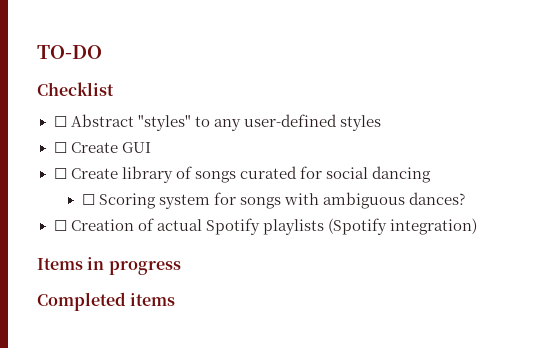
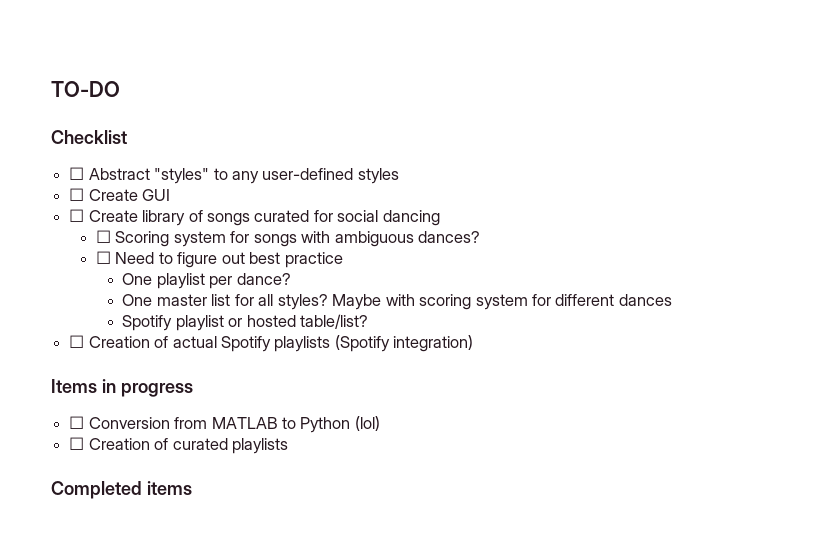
(466, 198) none -> [95,251,343,268] [122,273,291,289] [122,294,672,310] [122,314,369,331] // ☐ Need to figure out best practice // One playlist per dance? // One master list for all styles? Maybe with scoring system for different dances // Spotify playlist or hosted table/list?
(181, 268) none -> [69,416,380,433] [69,437,288,454] // ☐ Conversion from MATLAB to Python (lol) // ☐ Creation of curated playlists

